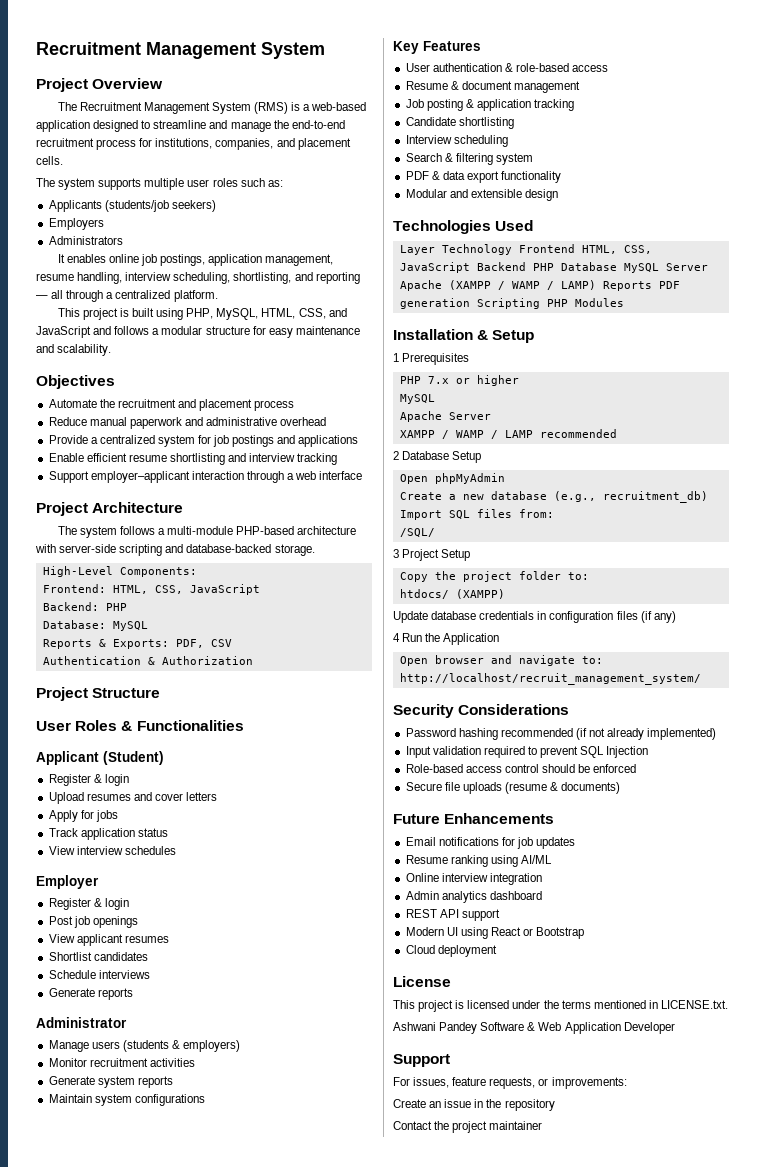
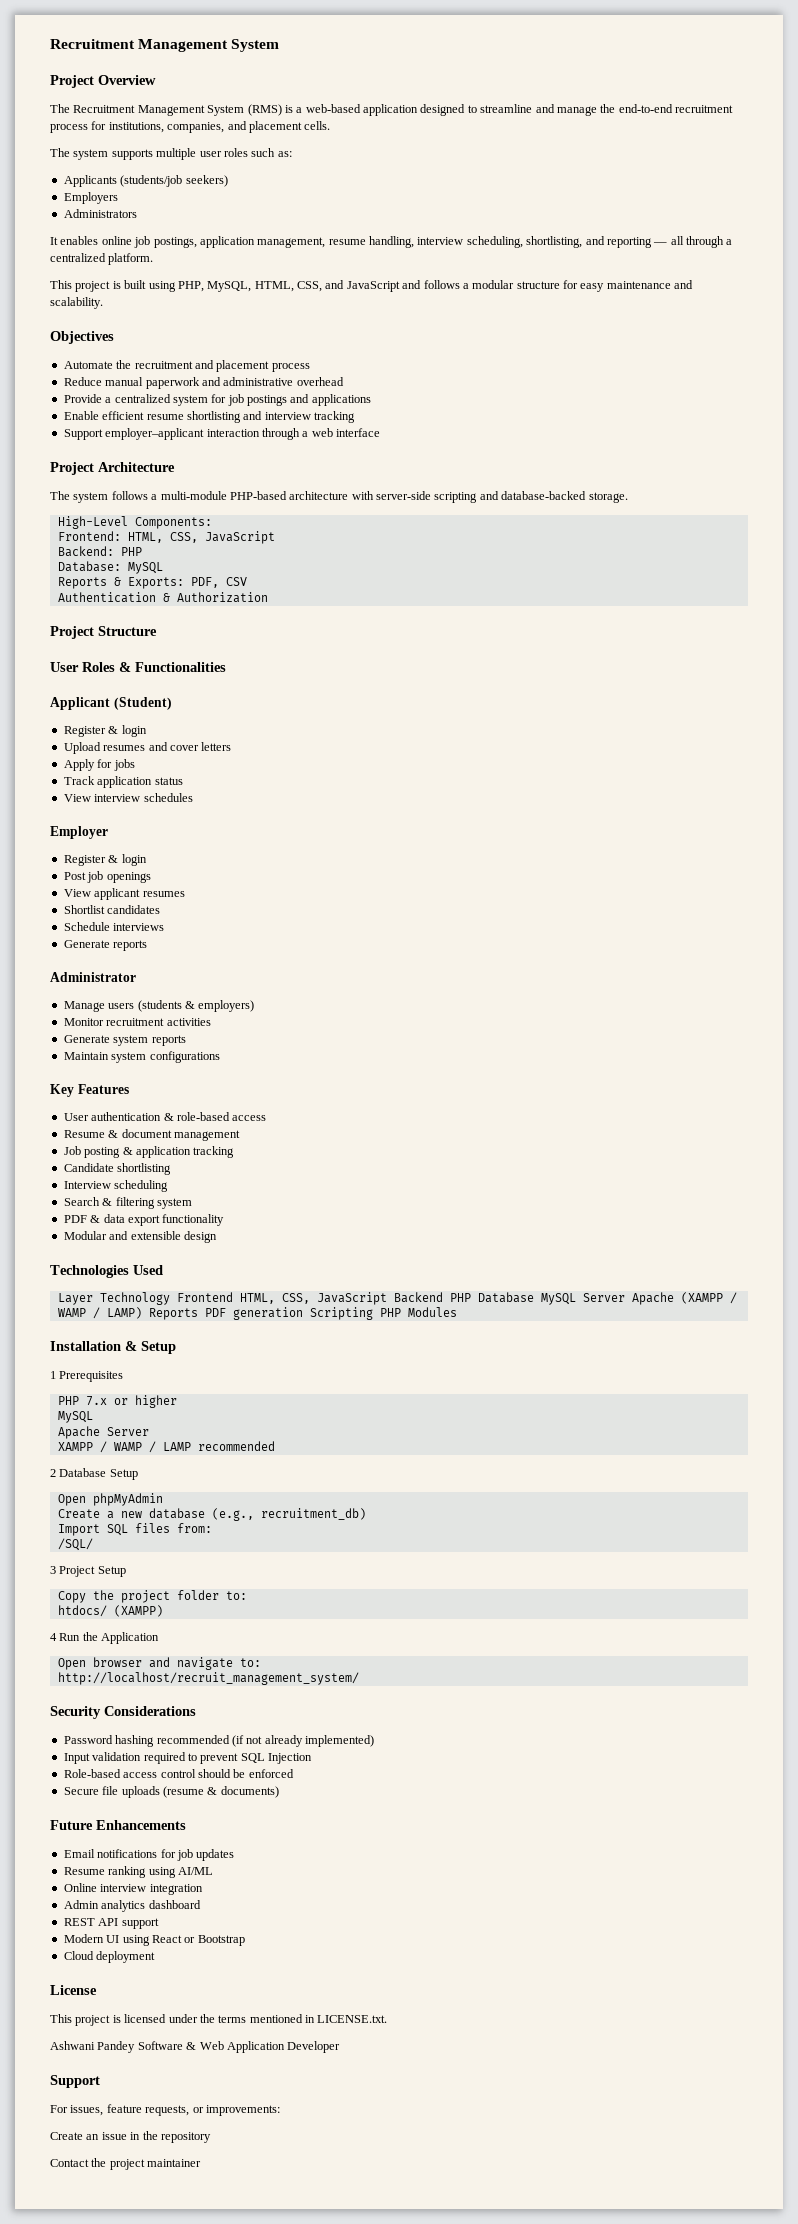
[393,611,676,623] // Update database credentials in configuration files (if any) -> (163, 1611) none

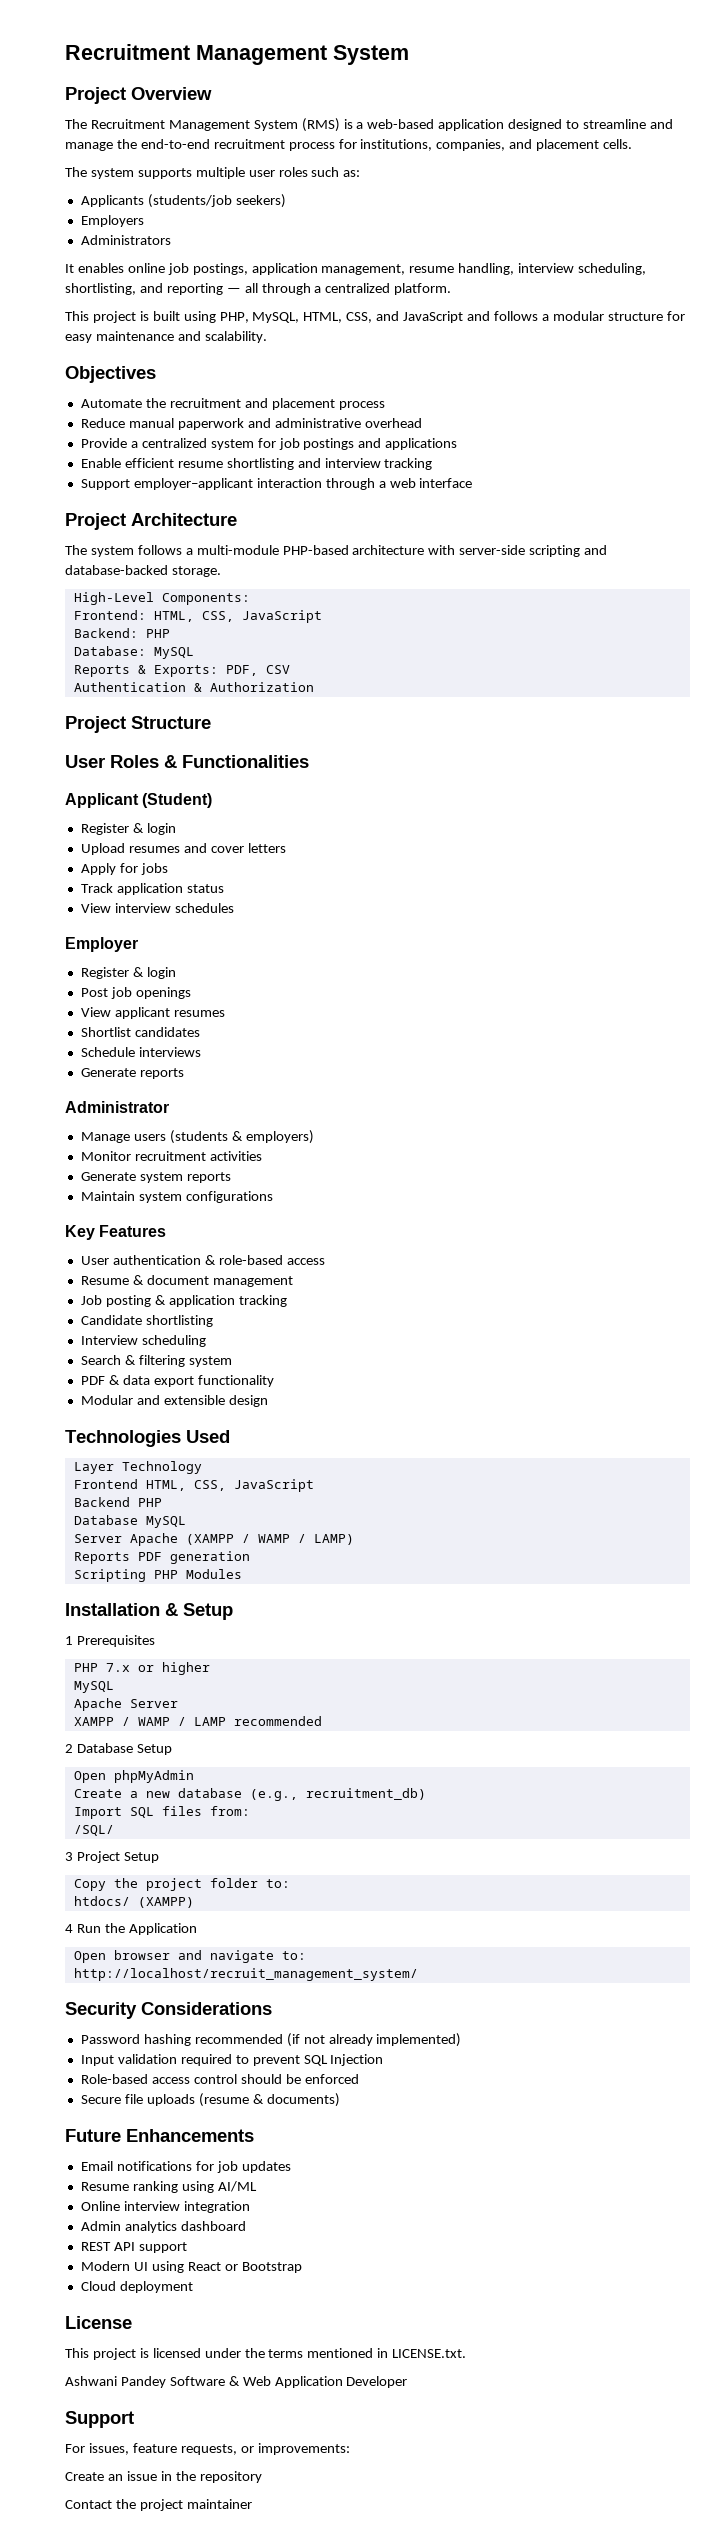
(170, 1298) none -> (202, 1467) //
(387, 1298) none -> (314, 1485) //
(471, 1297) none -> (162, 1502) //
(576, 1299) none -> (186, 1522) //
(142, 1313) none -> (354, 1539) //
(303, 1313) none -> (250, 1557) //

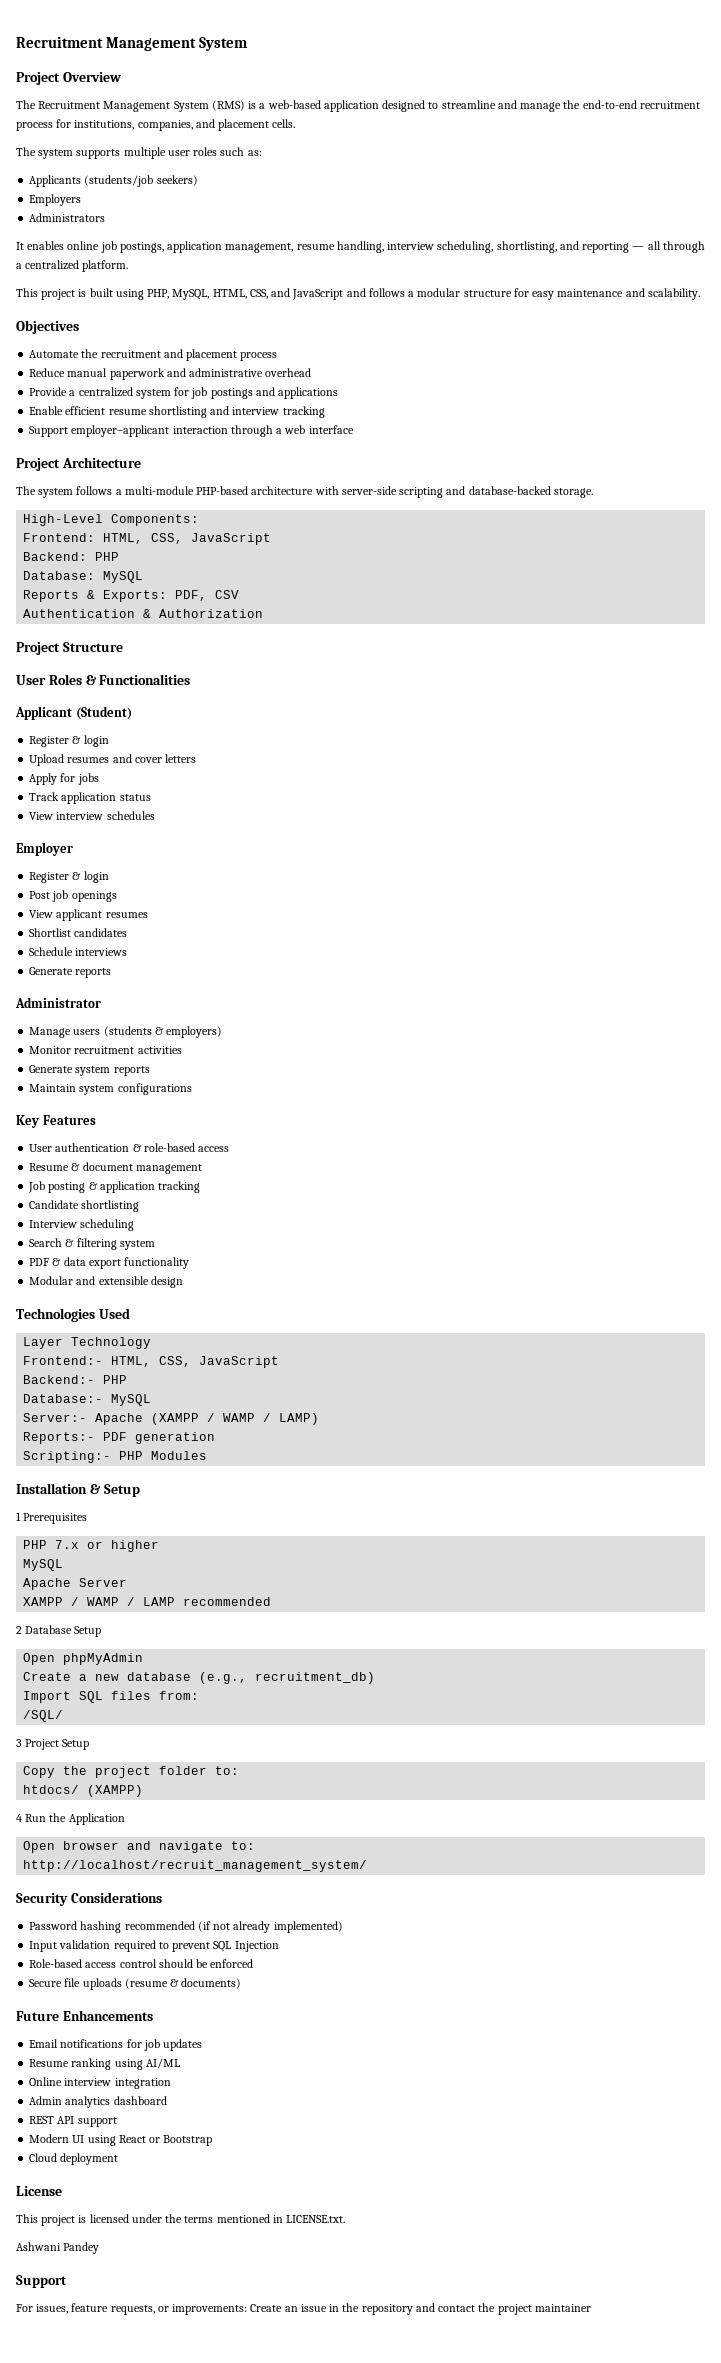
[73,1479,314,1492] [73,1497,162,1507] [73,1515,186,1528] [73,1534,122,1543] Frontend HTML, CSS, JavaScript // Backend PHP // Database MySQL // Server -> [23,1356,280,1368] [23,1375,128,1384] [23,1394,152,1406] [23,1413,88,1422] Frontend:- HTML, CSS, JavaScript // Backend:- PHP // Database:- MySQL // Server:-
[73,1552,130,1564] Reports -> [23,1432,96,1444] Reports:-
[73,1569,146,1582] Scripting -> [23,1451,112,1463] Scripting:-
[169,2376,408,2388] Software & Web Application Developer -> (100, 2248) none
(350, 2449) // -> (248, 2309) none
[65,2500,112,2509] // Contact -> [415,2303,476,2312] and contact

